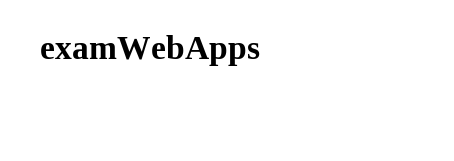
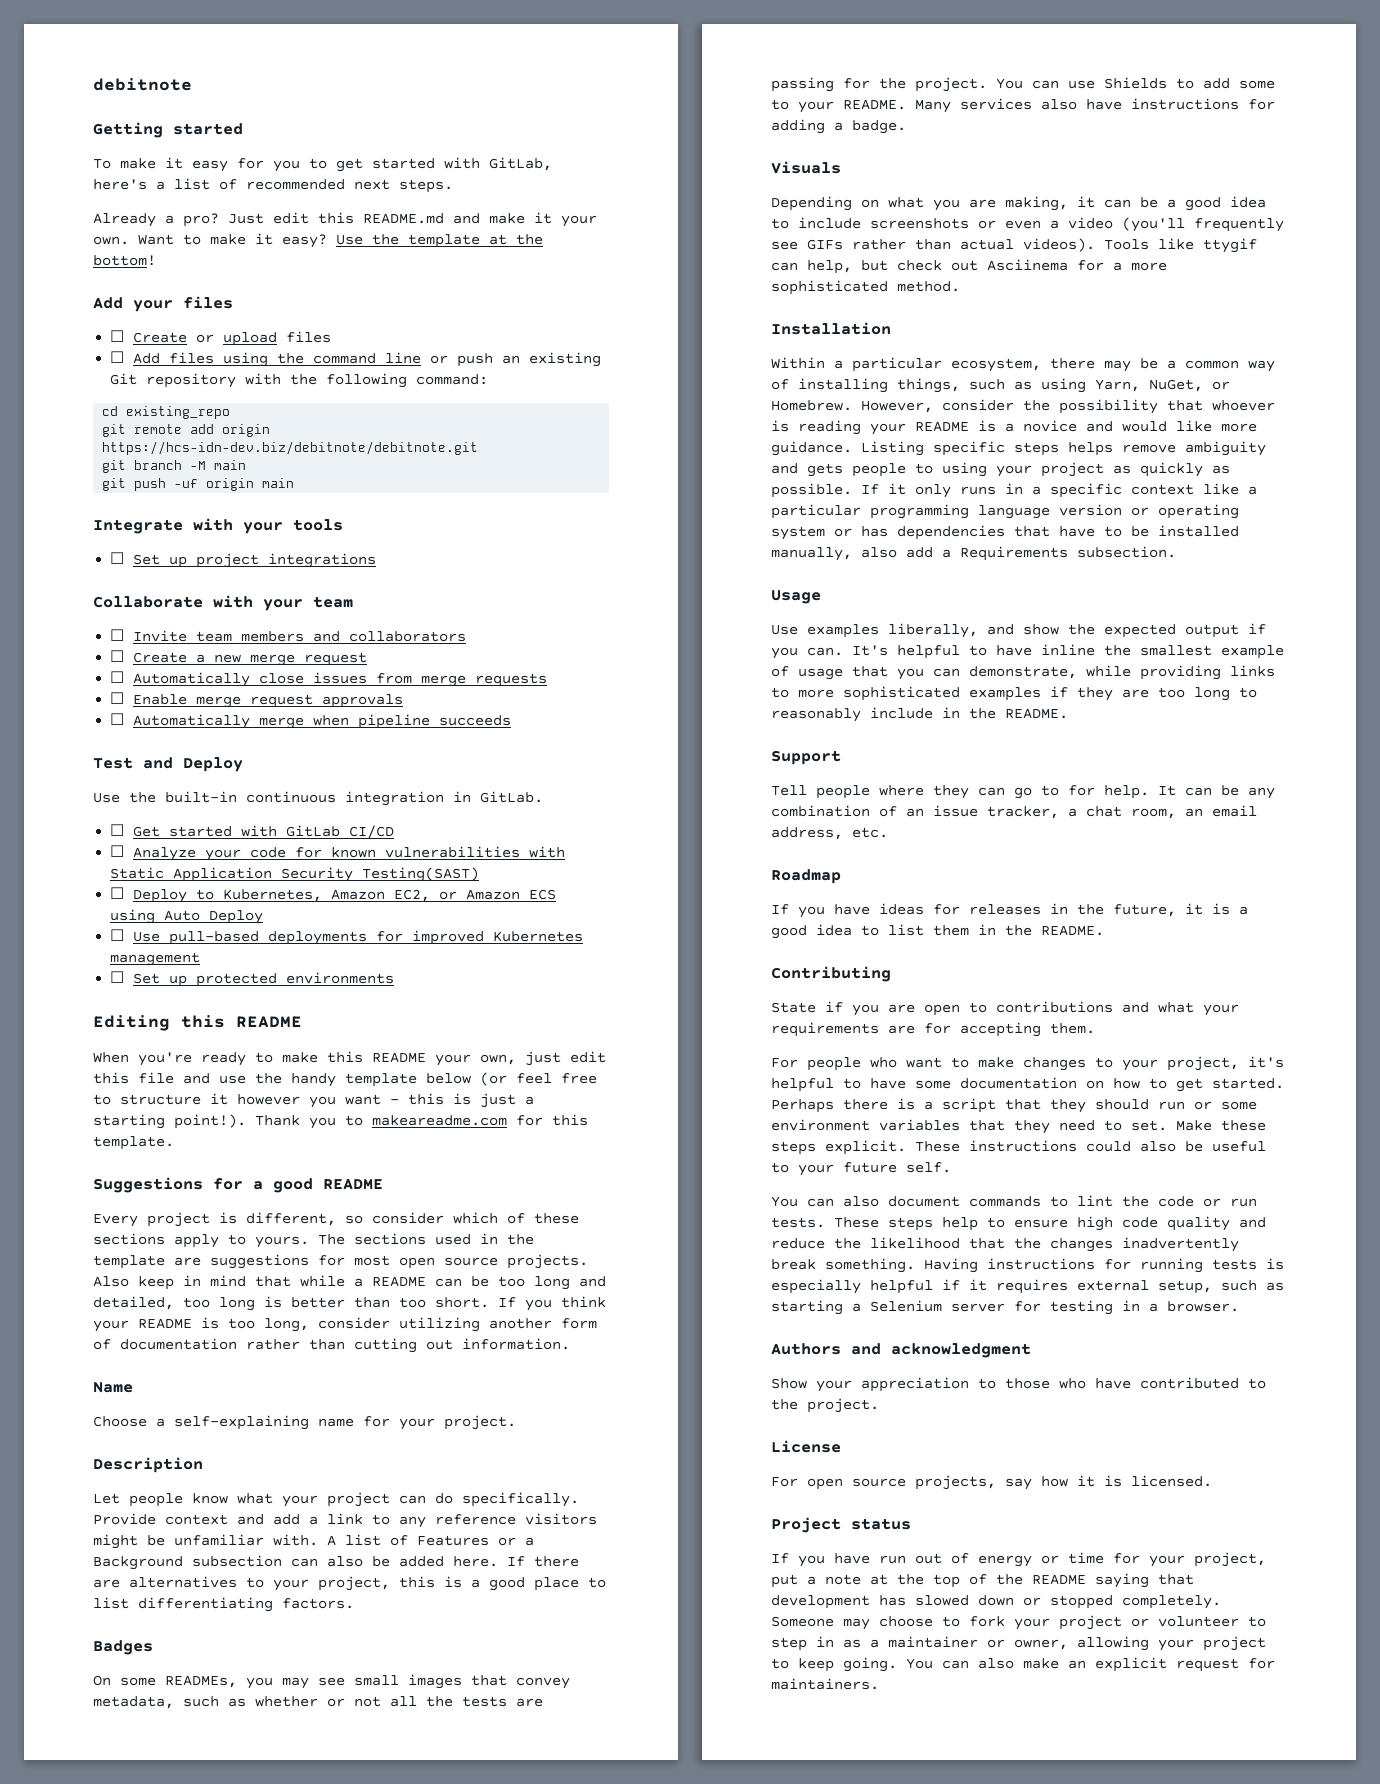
[40,35,260,66] examWebApps -> [93,78,192,91] [93,122,243,138] [93,157,552,172] [93,178,453,193] [93,212,597,227] [93,233,543,248] [93,255,156,266] [93,296,233,312] [110,330,332,346] [110,351,602,367] [110,373,489,388] [102,406,231,419] [102,424,271,437] [102,441,479,455] [102,460,247,473] [102,478,295,491] [93,518,343,534] [110,552,377,568] [93,595,353,611] [110,629,467,642] [110,650,368,666] [110,671,548,687] [110,692,404,708] [110,713,512,729] [93,757,243,772] [93,791,543,806] [110,824,395,839] [110,845,566,861] [110,867,480,882] [110,887,557,903] [110,909,264,924] [110,929,584,945] [110,952,201,966] [110,971,395,987] [93,1015,302,1031] [93,1051,606,1066] [93,1072,597,1087] [93,1093,534,1108] [93,1114,588,1129] [93,1136,174,1150] [93,1177,383,1193] [93,1212,579,1227] [93,1233,534,1248] [93,1254,588,1269] [93,1275,606,1290] [93,1296,606,1311] [93,1317,597,1332] [93,1338,570,1353] [93,1382,133,1393] [93,1415,516,1430] [93,1457,203,1473] [93,1492,579,1507] [93,1513,597,1528] [93,1534,534,1549] [93,1555,579,1570] [93,1576,606,1591] [93,1597,354,1612] [93,1640,153,1655] [93,1674,570,1689] [93,1696,543,1709] [771,77,1275,92] [771,98,1275,113] [771,119,906,134] [771,161,841,174] [771,196,1266,211] [771,217,1284,232] [771,238,1257,253] [771,259,1167,274] [771,280,960,295] [771,322,891,335] [771,357,1275,372] [771,378,1230,393] [771,399,1275,414] [771,420,1257,435] [771,441,1266,456] [771,462,1230,477] [771,483,1257,498] [771,504,1239,519] [771,525,1239,540] [771,546,1176,561] [771,590,821,604] [771,623,1266,638] [771,644,1284,659] [771,665,1275,680] [771,686,1257,701] [771,707,1068,722] [771,750,841,765] [771,785,1275,799] [771,805,1257,819] [771,827,888,840] [771,869,841,884] [771,903,1248,918] [771,924,1104,939] [771,966,891,982] [771,1001,1239,1016] [771,1022,1095,1037] [771,1056,1284,1071] [771,1077,1284,1092] [771,1098,1257,1113] [771,1119,1266,1134] [771,1140,1266,1155] [771,1162,951,1176] [771,1195,1257,1207] [771,1216,1266,1231] [771,1237,1239,1252] [771,1258,1284,1273] [771,1279,1284,1294] [771,1300,1239,1315] [771,1343,1031,1358] [771,1377,1266,1392] [771,1398,879,1413] [771,1440,841,1453] [771,1475,1212,1490] [771,1517,911,1533] [771,1552,1266,1567] [771,1573,1194,1588] [771,1595,1221,1609] [771,1615,1266,1630] [771,1636,1266,1651] [771,1657,1275,1672] [771,1678,879,1690] debitnote // Getting started // To make it easy for you to get started with GitLab, here's a list of recommended next steps. // Already a pro? Just edit this README.md and make it your own. Want to make it easy? Use the template at the bottom! // Add your files // ☐ Create or upload files // ☐ Add files using the command line or push an existing Git repository with the following command: // cd existing_repo // git remote add origin https://hcs-idn-dev.biz/debitnote/debitnote.git // git branch -M main // git push -uf origin main // Integrate with your tools // ☐ Set up project integrations // Collaborate with your team // ☐ Invite team members and collaborators // ☐ Create a new merge request // ☐ Automatically close issues from merge requests // ☐ Enable merge request approvals // ☐ Automatically merge when pipeline succeeds // Test and Deploy // Use the built-in continuous integration in GitLab. // ☐ Get started with GitLab CI/CD // ☐ Analyze your code for known vulnerabilities with Static Application Security Testing(SAST) // ☐ Deploy to Kubernetes, Amazon EC2, or Amazon ECS using Auto Deploy // ☐ Use pull-based deployments for improved Kubernetes management // ☐ Set up protected environments // Editing this README // When you're ready to make this README your own, just edit this file and use the handy template below (or feel free to structure it however you want - this is just a starting point!). Thank you to makeareadme.com for this template. // Suggestions for a good README // Every project is different, so consider which of these sections apply to yours. The sections used in the template are suggestions for most open source projects. Also keep in mind that while a README can be too long and detailed, too long is better than too short. If you think your README is too long, consider utilizing another form of documentation rather than cutting out information. // Name // Choose a self-explaining name for your project. // Description // Let people know what your project can do specifically. Provide context and add a link to any reference visitors might be unfamiliar with. A list of Features or a Background subsection can also be added here. If there are alternatives to your project, this is a good place to list differentiating factors. // Badges // On some READMEs, you may see small images that convey metadata, such as whether or not all the tests are passing for the project. You can use Shields to add some to your README. Many services also have instructions for adding a badge. // Visuals // Depending on what you are making, it can be a good idea to include screenshots or even a video (you'll frequently see GIFs rather than actual videos). Tools like ttygif can help, but check out Asciinema for a more sophisticated method. // Installation // Within a particular ecosystem, there may be a common way of installing things, such as using Yarn, NuGet, or Homebrew. However, consider the possibility that whoever is reading your README is a novice and would like more guidance. Listing specific steps helps remove ambiguity and gets people to using your project as quickly as possible. If it only runs in a specific context like a particular programming language version or operating system or has dependencies that have to be installed manually, also add a Requirements subsection. // Usage // Use examples liberally, and show the expected output if you can. It's helpful to have inline the smallest example of usage that you can demonstrate, while providing links to more sophisticated examples if they are too long to reasonably include in the README. // Support // Tell people where they can go to for help. It can be any combination of an issue tracker, a chat room, an email address, etc. // Roadmap // If you have ideas for releases in the future, it is a good idea to list them in the README. // Contributing // State if you are open to contributions and what your requirements are for accepting them. // For people who want to make changes to your project, it's helpful to have some documentation on how to get started. Perhaps there is a script that they should run or some environment variables that they need to set. Make these steps explicit. These instructions could also be useful to your future self. // You can also document commands to lint the code or run tests. These steps help to ensure high code quality and reduce the likelihood that the changes inadvertently break something. Having instructions for running tests is especially helpful if it requires external setup, such as starting a Selenium server for testing in a browser. // Authors and acknowledgment // Show your appreciation to those who have contributed to the project. // License // For open source projects, say how it is licensed. // Project status // If you have run out of energy or time for your project, put a note at the top of the README saying that development has slowed down or stopped completely. Someone may choose to fork your project or volunteer to step in as a maintainer or owner, allowing your project to keep going. You can also make an explicit request for maintainers.

